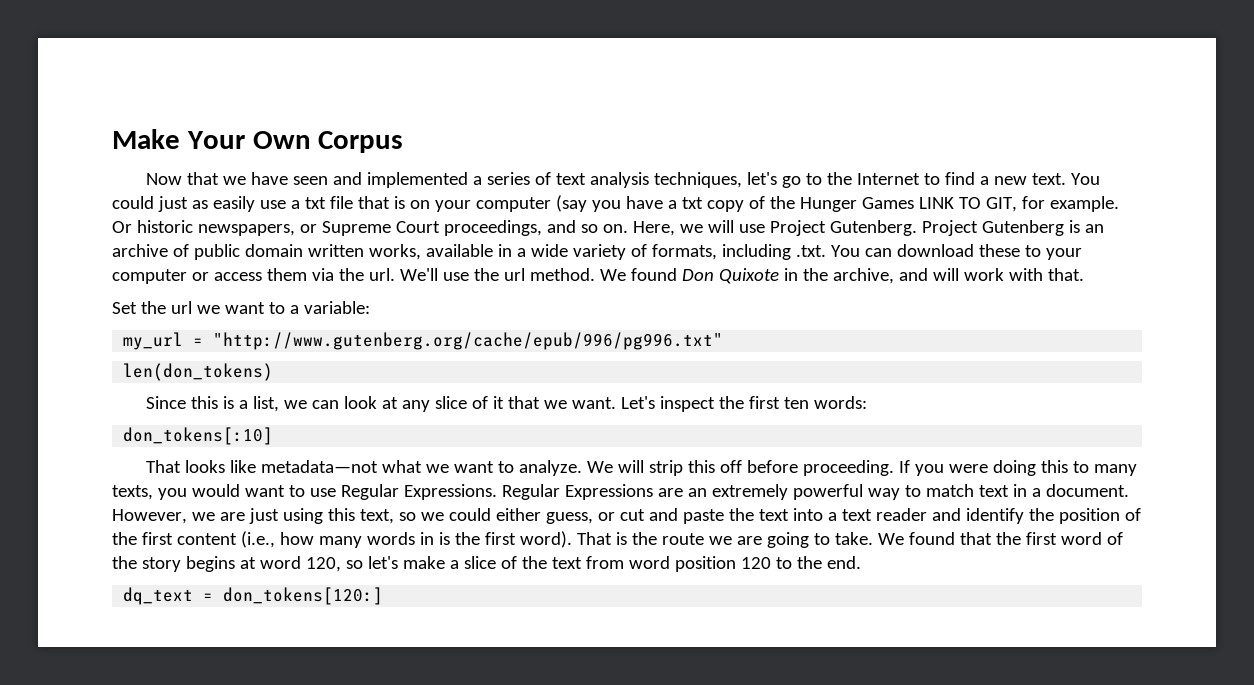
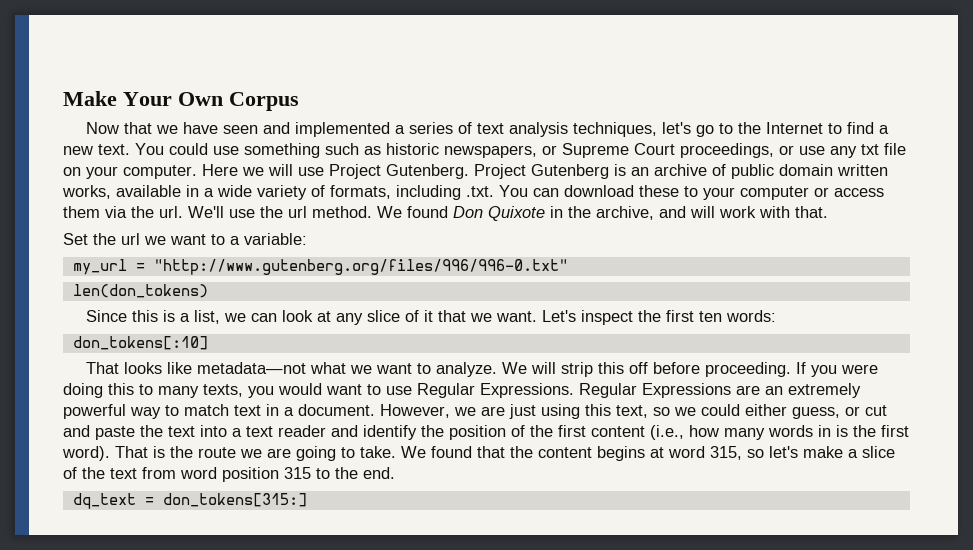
[157,195,1119,212] [112,221,132,233] just as easily use a txt file that is on your computer (say you have a txt copy of the Hunger Games LINK TO GIT, for example. Or -> [213,143,381,158] use something such as
[546,220,675,236] and so on. Here, -> [779,143,906,158] [63,164,238,179] or use any txt file on your computer. Here
[213,332,724,350] "http://www.gutenberg.org/cache/epub/996/pg996.txt" -> [153,259,568,275] "http://www.gutenberg.org/files/996/996-0.txt"
[1025,532,1123,545] [112,556,181,572] first word of the story -> [538,447,592,458] content
[305,557,341,572] 120, -> [710,446,742,460] 315,
[740,557,771,569] 120 -> [284,467,311,479] 315
[223,587,384,605] don_tokens[120:] -> [162,493,307,507] don_tokens[315:]

